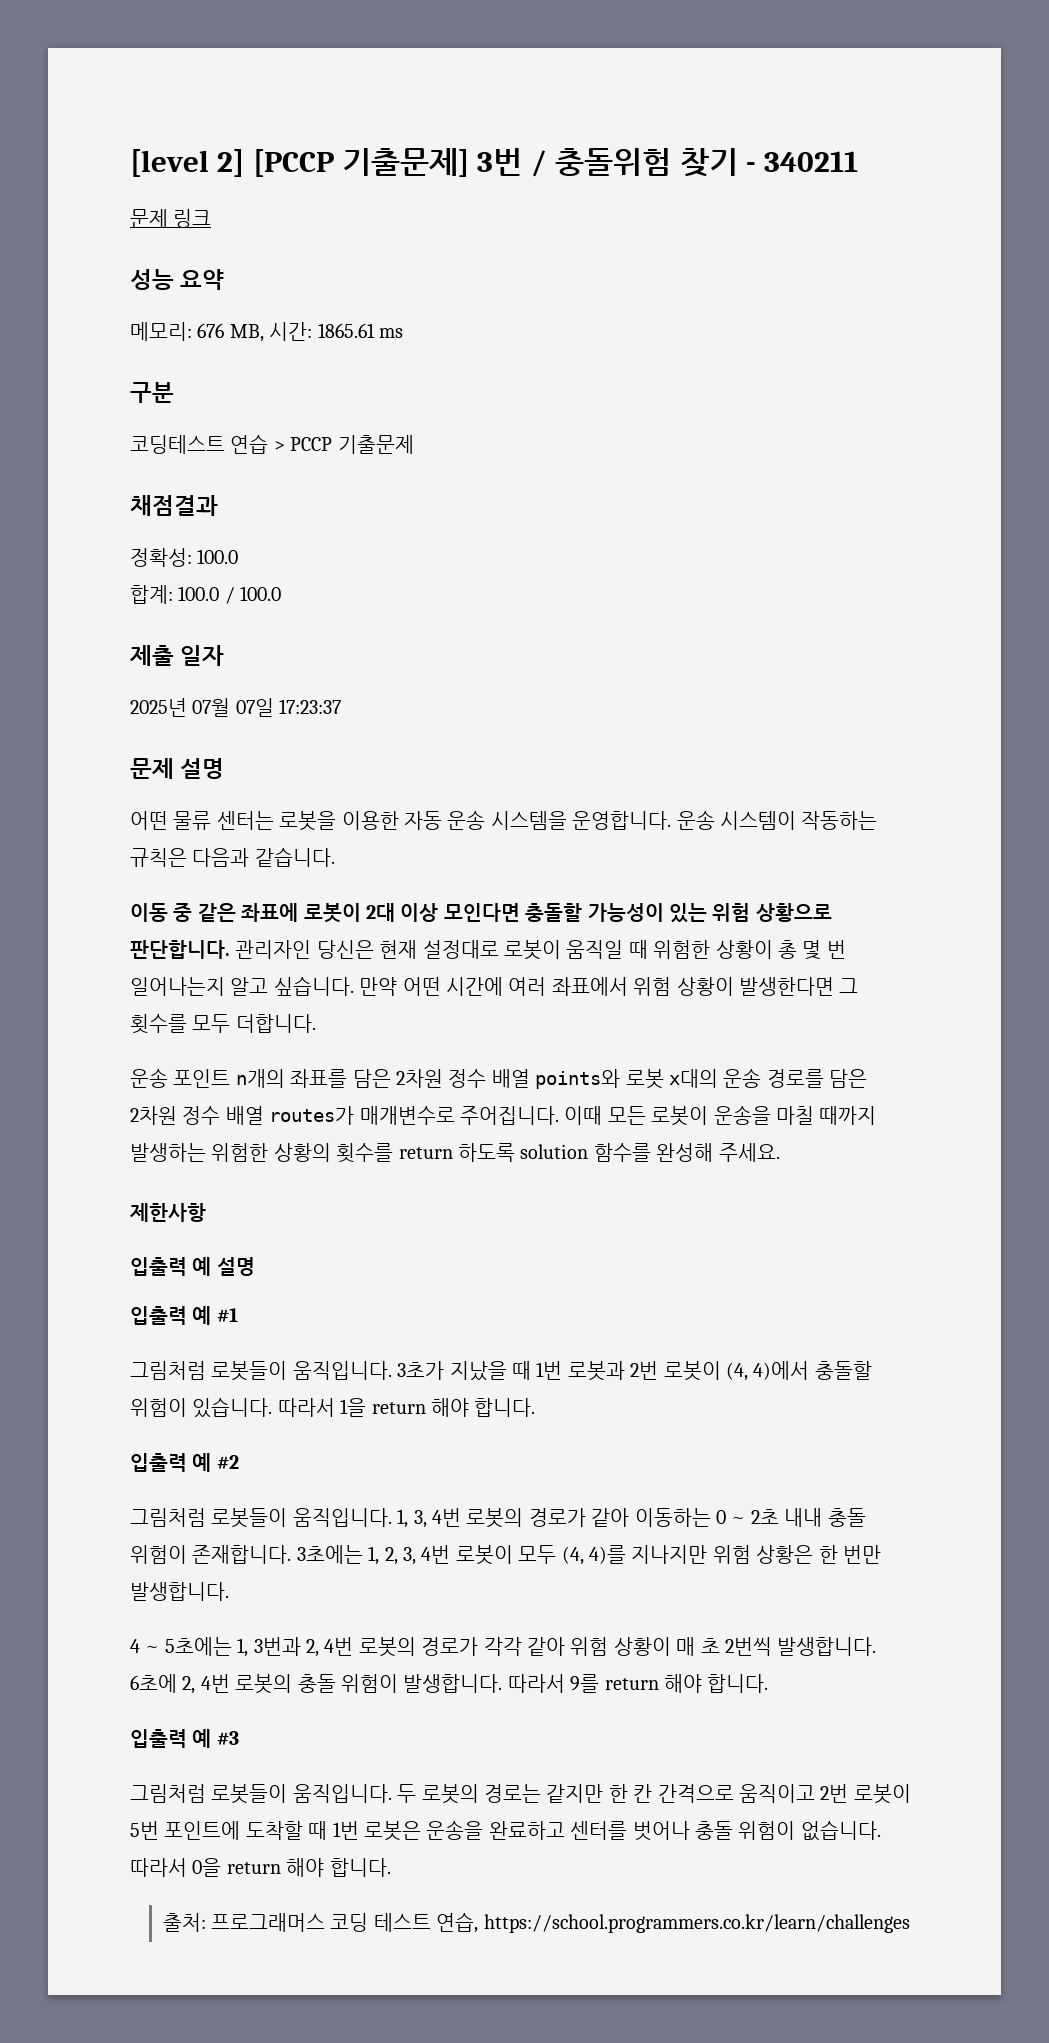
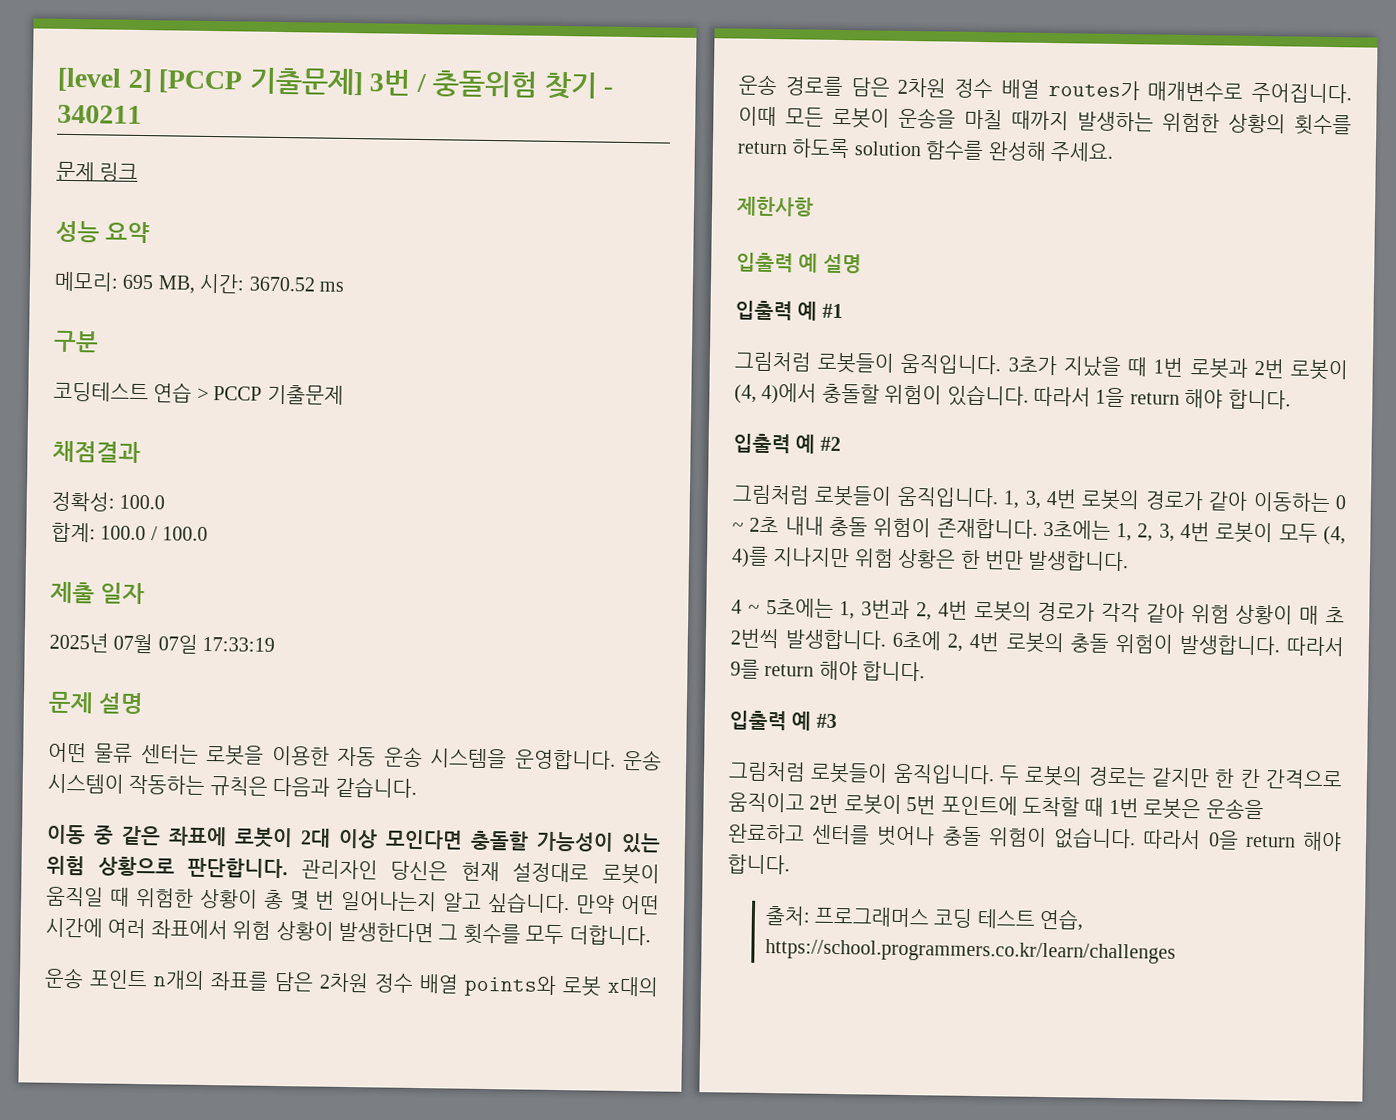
[197,323,225,338] 676 -> [122,274,155,290] 695
[317,323,375,338] 1865.61 -> [248,276,316,292] 3670.52
[279,699,342,714] 17:23:37 -> [202,636,276,652] 17:33:19

